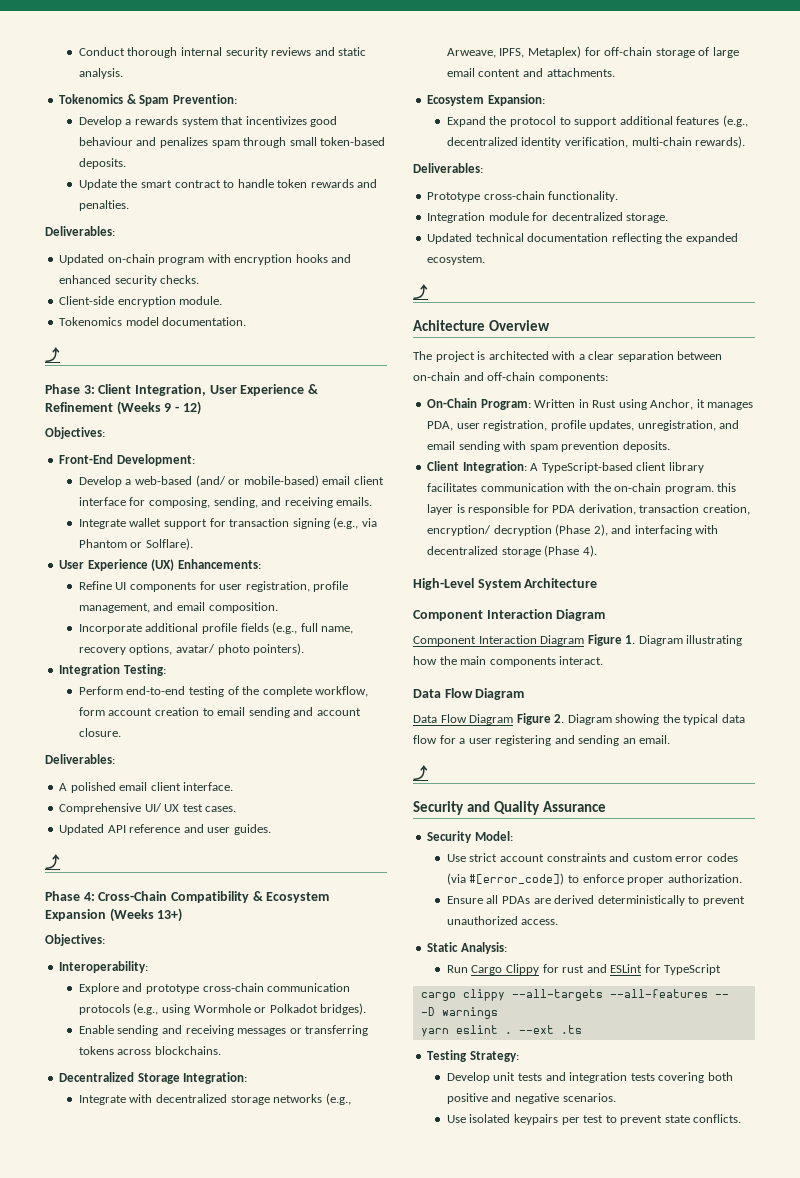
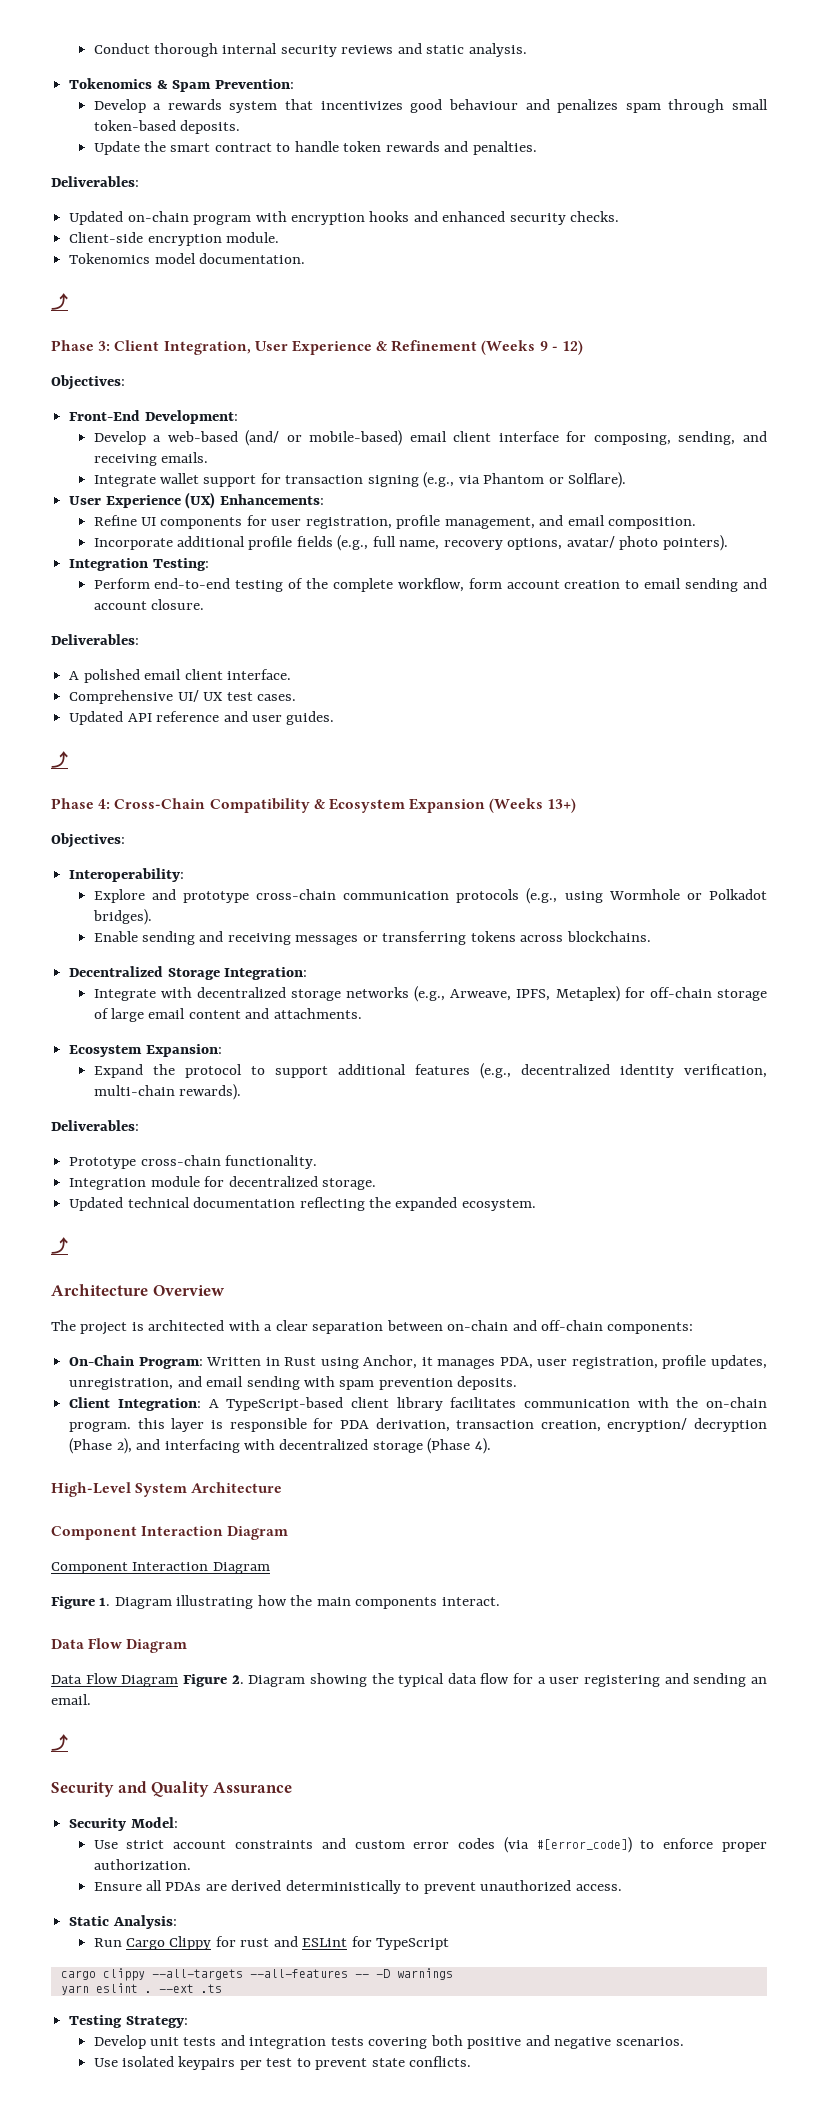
[413,320,485,331] Achitecture -> [51,1284,148,1296] Architecture
(585, 640) none -> (270, 1568) //

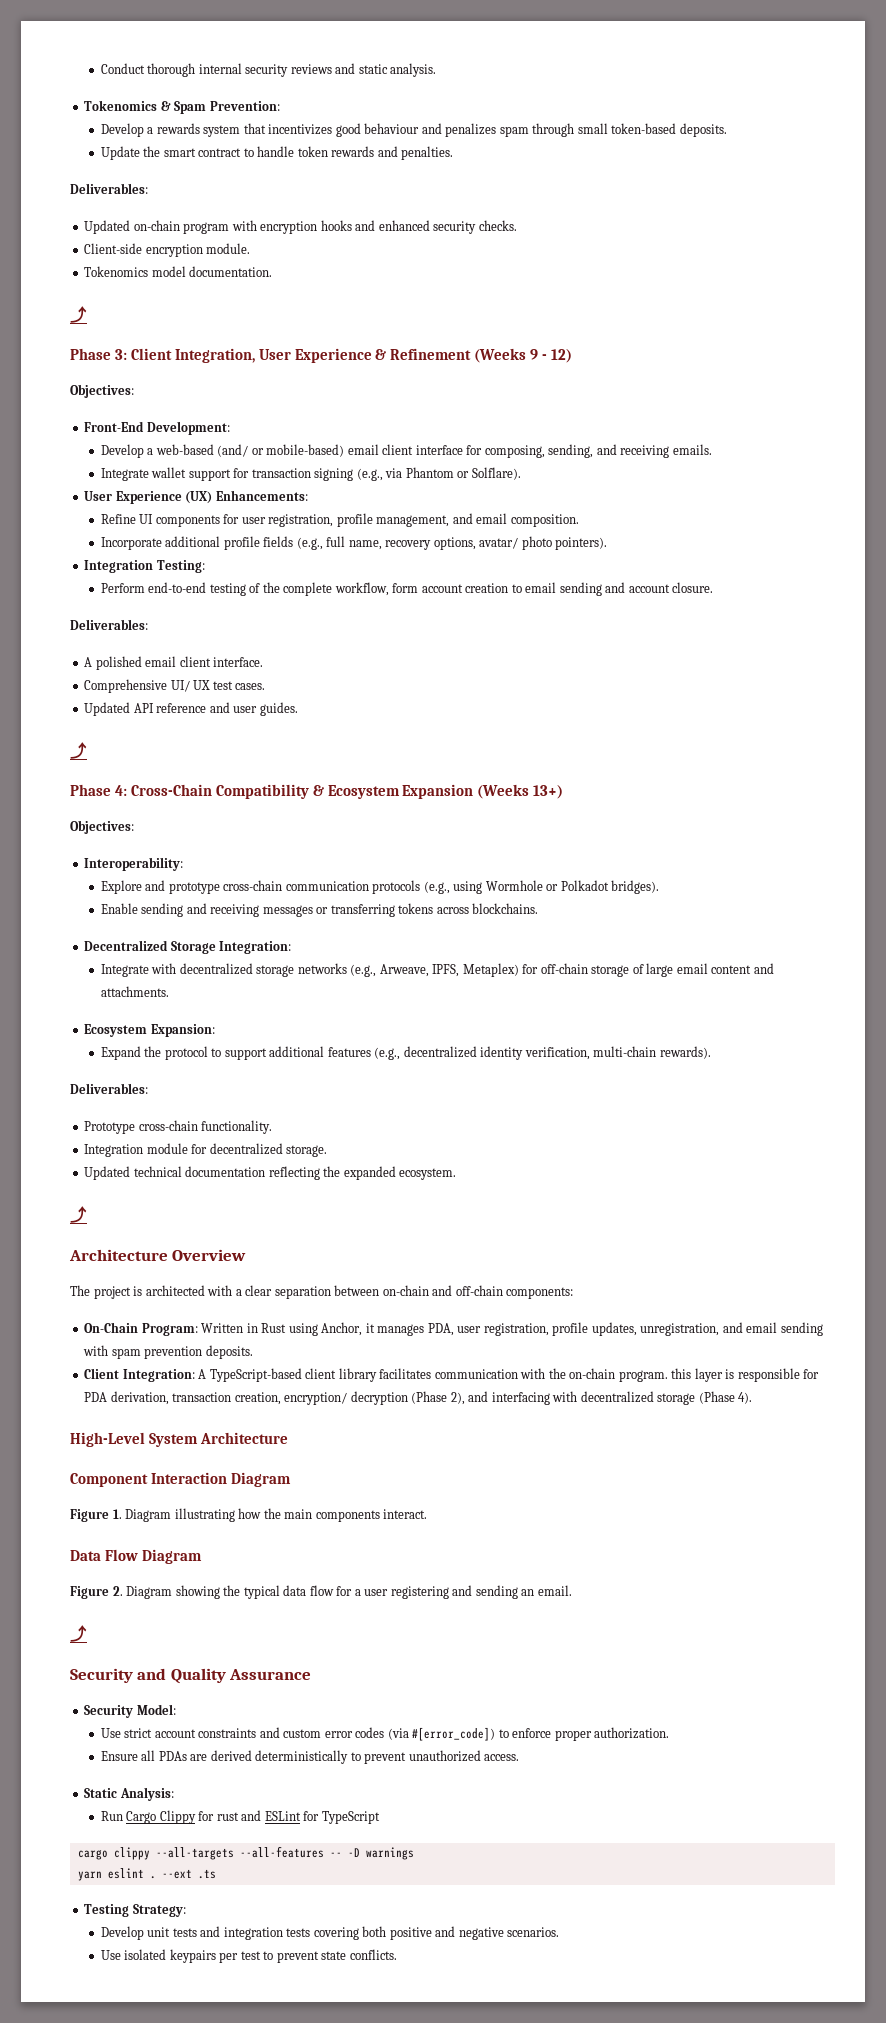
[51,1562,270,1574] // Component Interaction Diagram -> (291, 1479) none
[51,1673,179,1687] Data Flow Diagram -> (202, 1556) none

